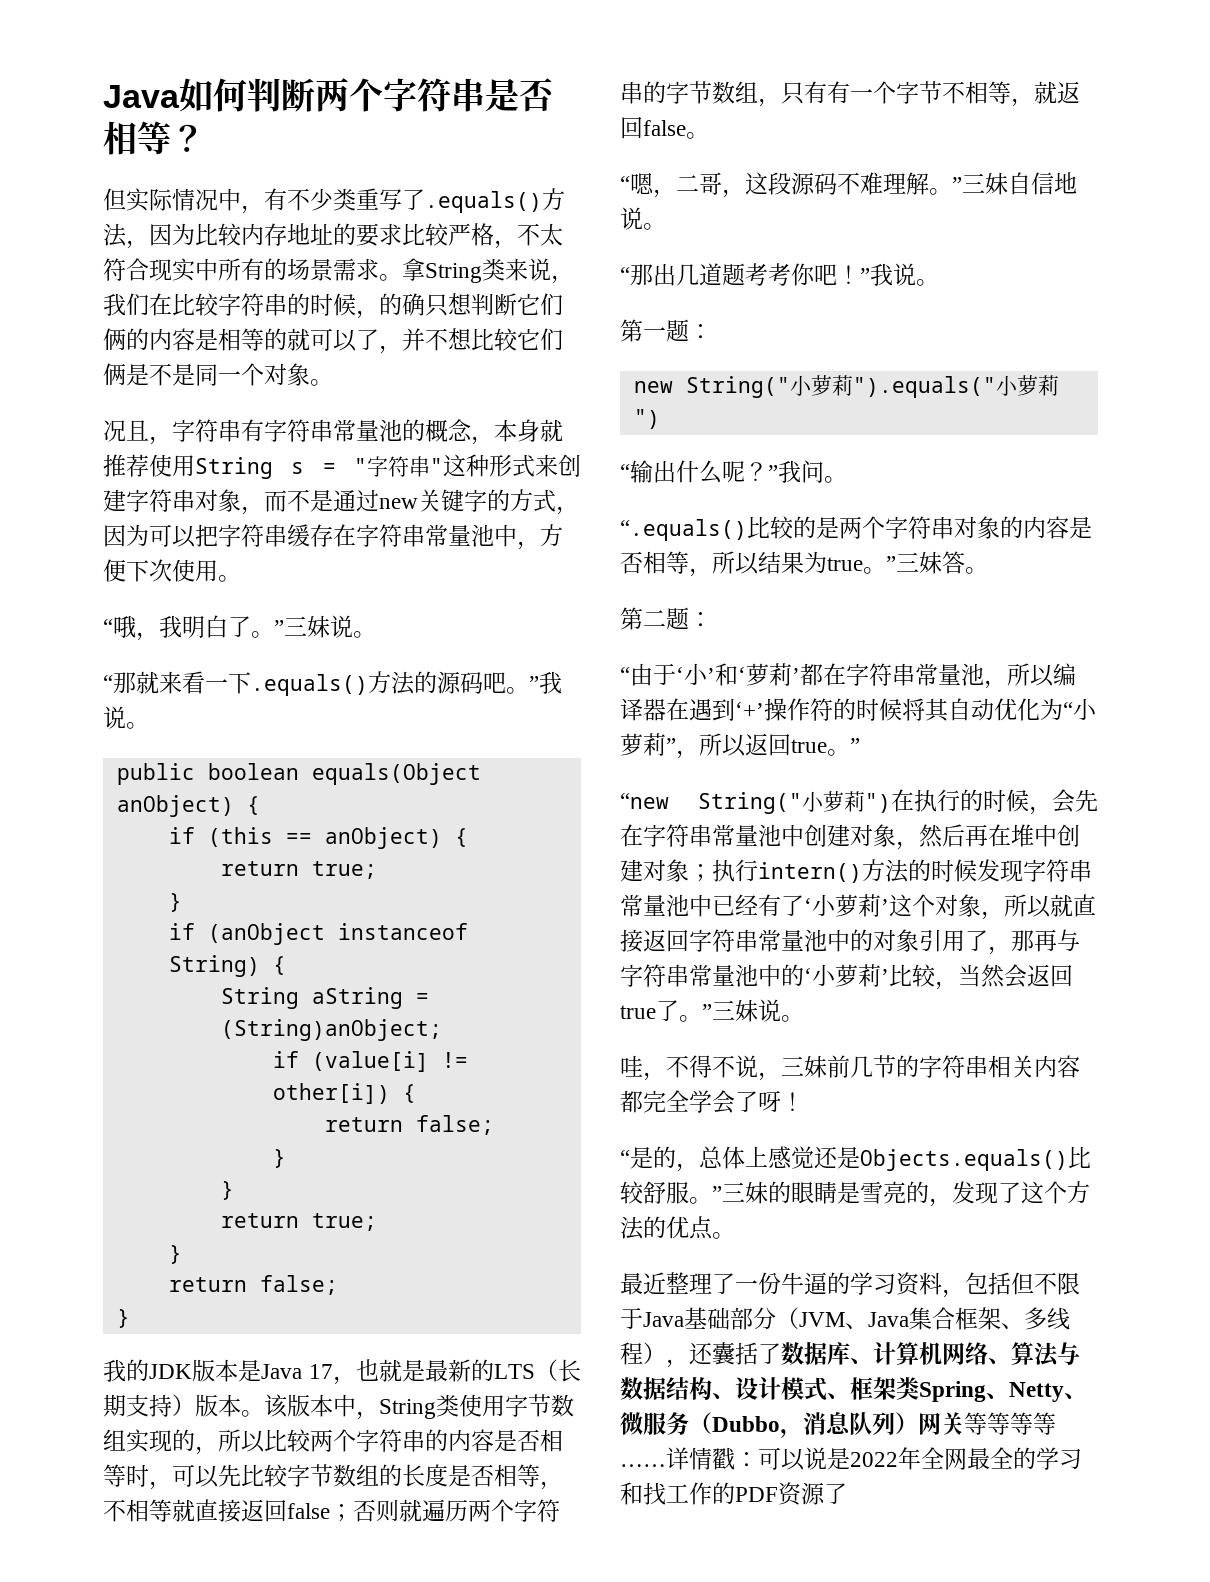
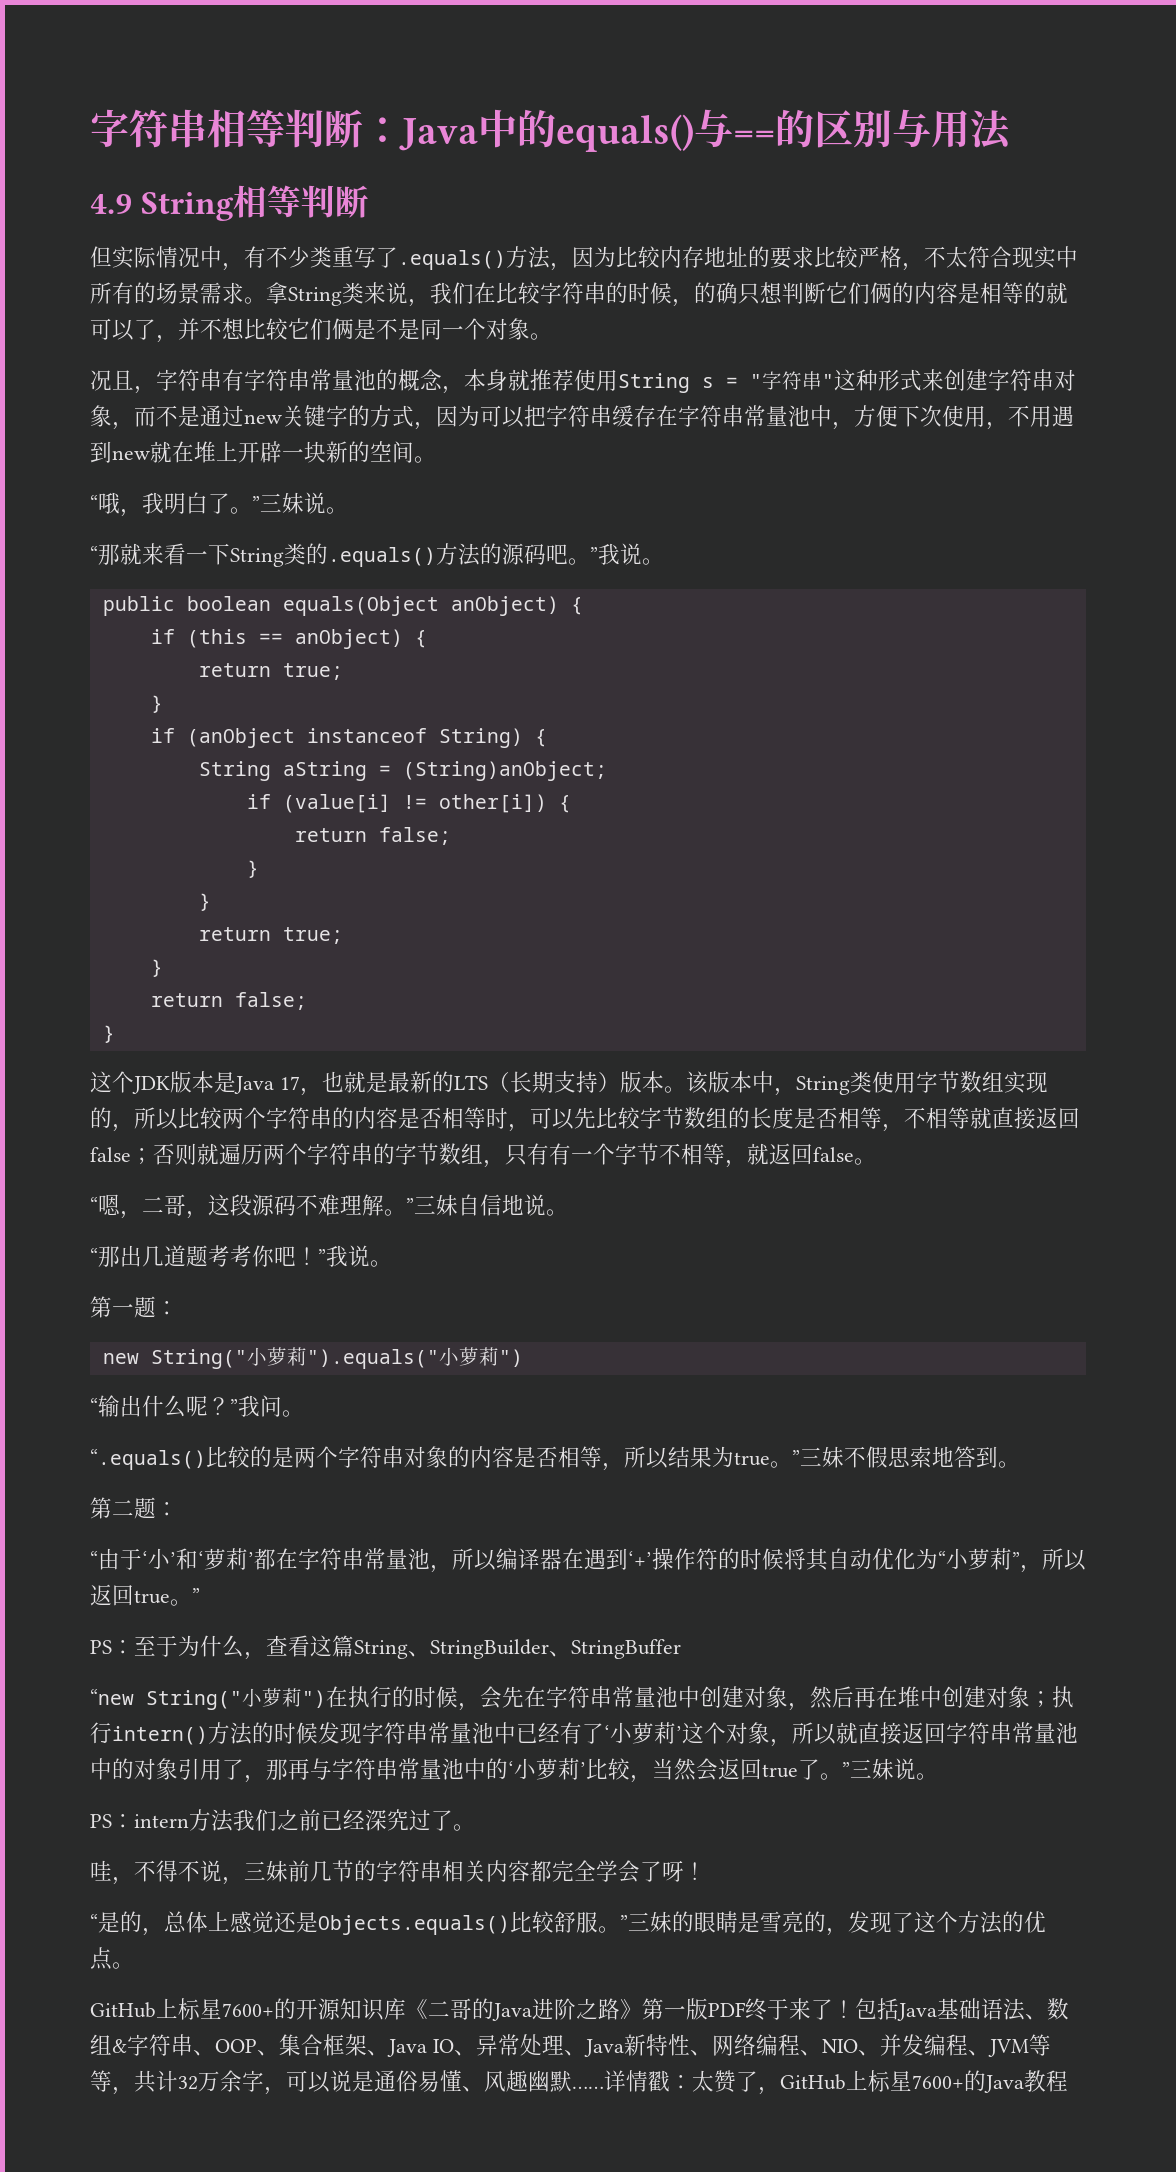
[103,78,553,112] [103,121,205,155] Java如何判断两个字符串是否相等？ -> [90,109,1012,152] [90,185,370,221] 字符串相等判断：Java中的equals()与==的区别与用法 // 4.9 String相等判断
(218, 571) none -> [986,405,1074,430] [90,441,414,463] ，不用遇到new就在堆上开辟一块新的空间
(251, 683) none -> [230,543,328,567] String类的
[103,1359,149,1382] 我的 -> [90,1071,134,1093] 这个
[942,551,965,574] 答 -> [844,1446,998,1468] 不假思索地答到
(860, 745) none -> [90,1635,681,1660] // PS：至于为什么，查看这篇String、StringBuilder、StringBuffer
(804, 1018) none -> [90,1809,475,1832] // PS：intern方法我们之前已经深究过了。
[620,1272,1080,1298] [620,1307,1070,1330] [620,1342,1080,1368] [620,1377,1087,1402] [620,1412,1056,1438] [620,1447,1082,1471] [620,1482,847,1506] 最近整理了一份牛逼的学习资料，包括但不限于Java基础部分（JVM、Java集合框架、多线程），还囊括了数据库、计算机网络、算法与数据结构、设计模式、框架类Spring、Netty、微服务（Dubbo，消息队列）网关等等等等……详情戳：可以说是2022年全网最全的学习和找工作的PDF资源了 -> [90,1998,1069,2021] [90,2034,1051,2057] [90,2070,1068,2095] GitHub上标星7600+的开源知识库《二哥的Java进阶之路》第一版PDF终于来了！包括Java基础语法、数组&字符串、OOP、集合框架、Java IO、异常处理、Java新特性、网络编程、NIO、并发编程、JVM等等，共计32万余字，可以说是通俗易懂、风趣幽默……详情戳：太赞了，GitHub上标星7600+的Java教程

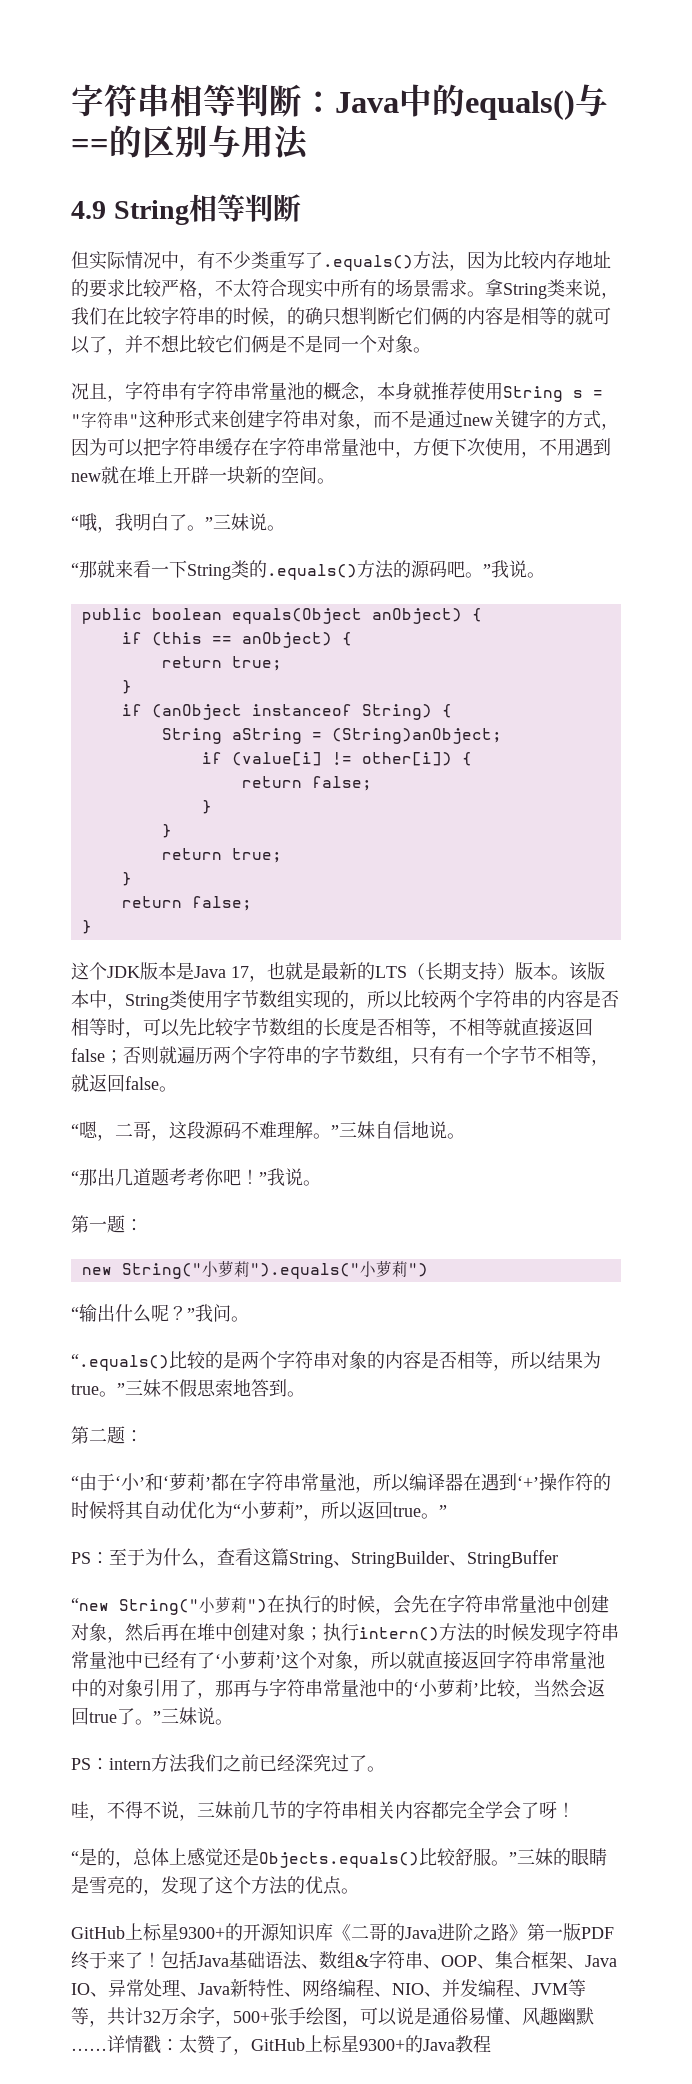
[222,2003,274,2017] 7600+ -> [179,1927,225,1939] 9300+
(286, 2091) none -> [233,2007,360,2027] 500+张手绘图，
[912,2075,964,2089] 7600+ -> [359,2039,405,2051] 9300+

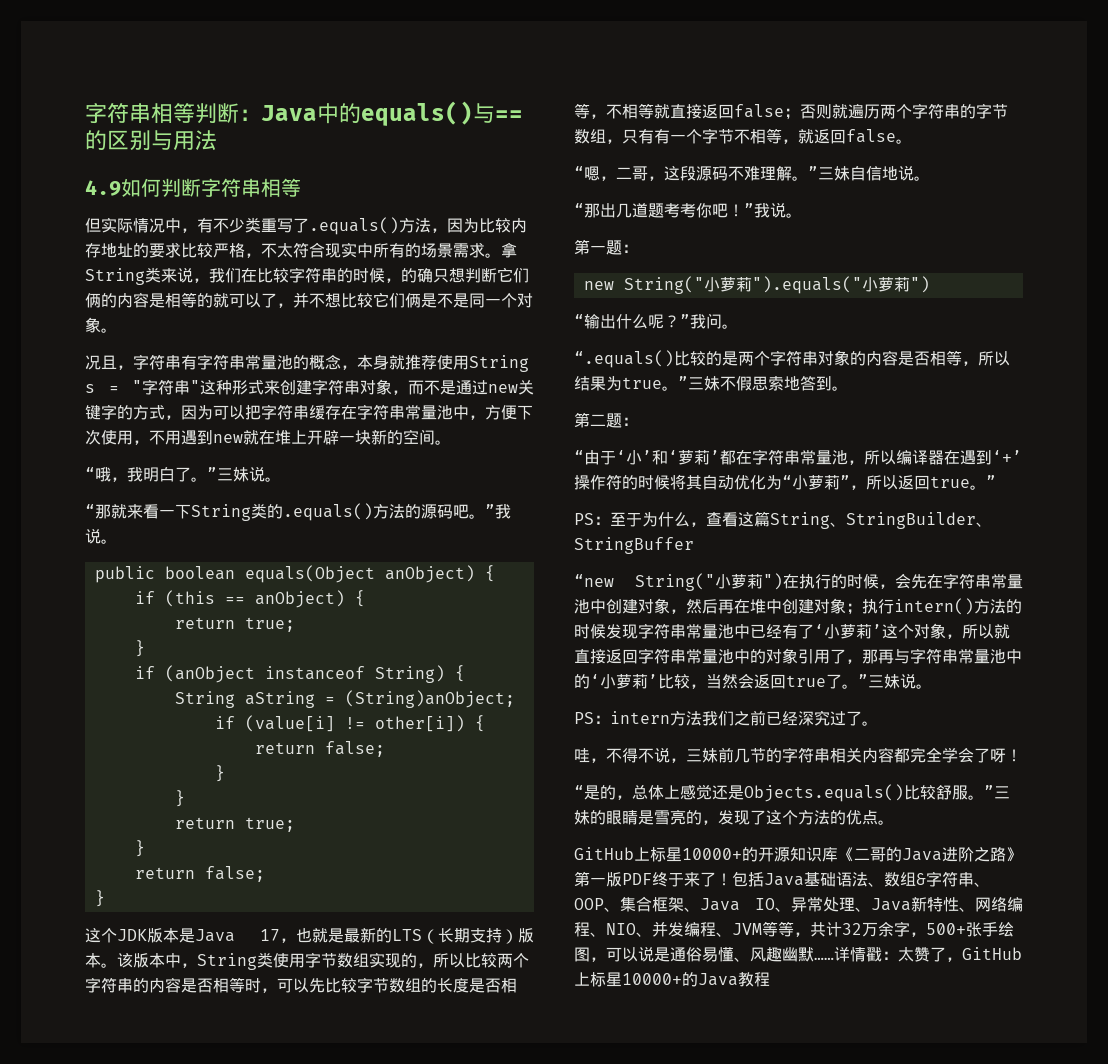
[113,194,301,225] String相等判断 -> [121,178,301,197] 如何判断字符串相等
[179,1927,225,1939] 9300+ -> [682,848,742,860] 10000+
[359,2039,405,2051] 9300+ -> [622,973,682,985] 10000+

